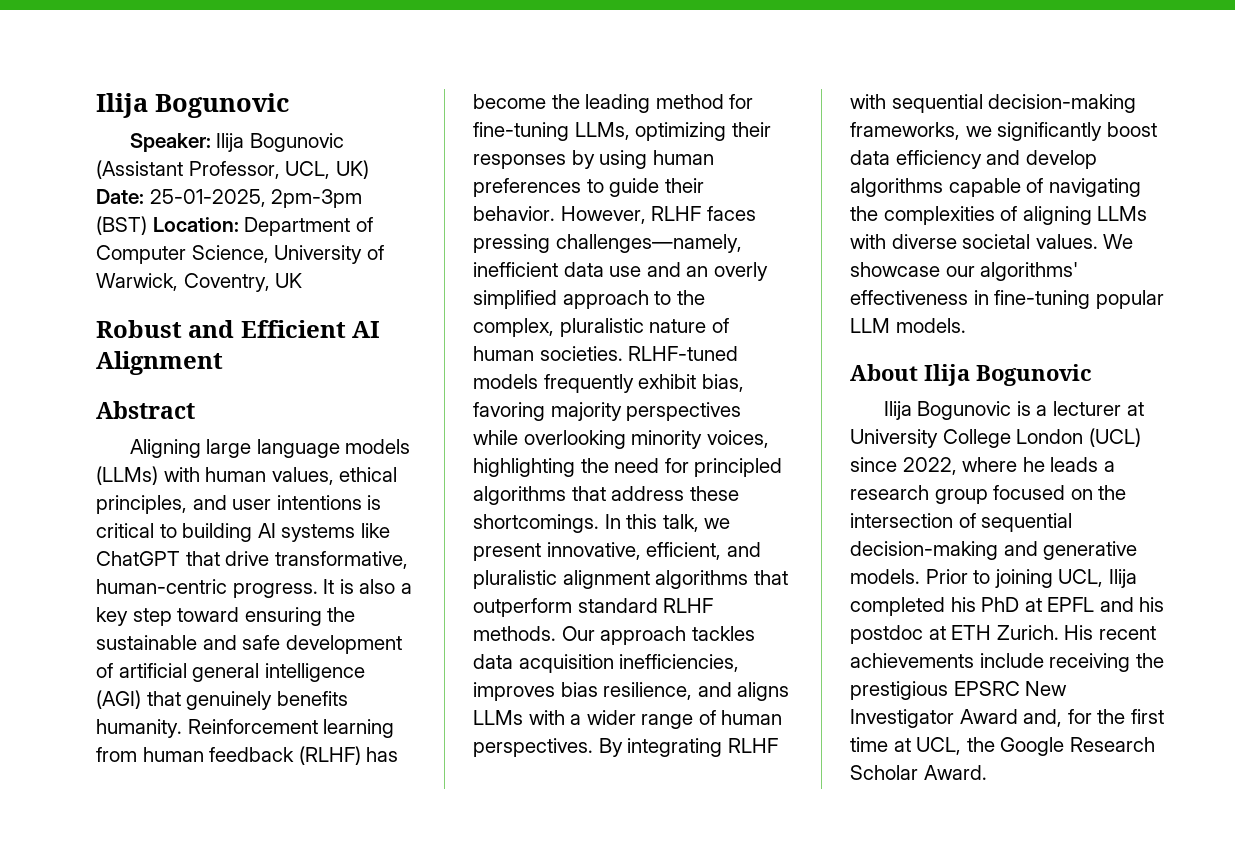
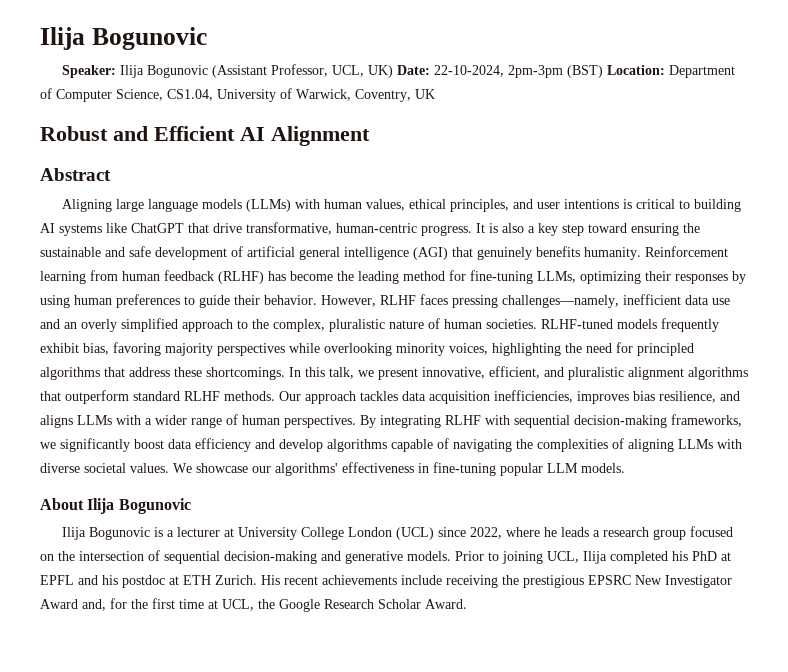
[149,189,266,207] 25-01-2025, -> [434,65,505,77] 22-10-2024,
(269, 254) none -> [167,89,213,101] CS1.04,

